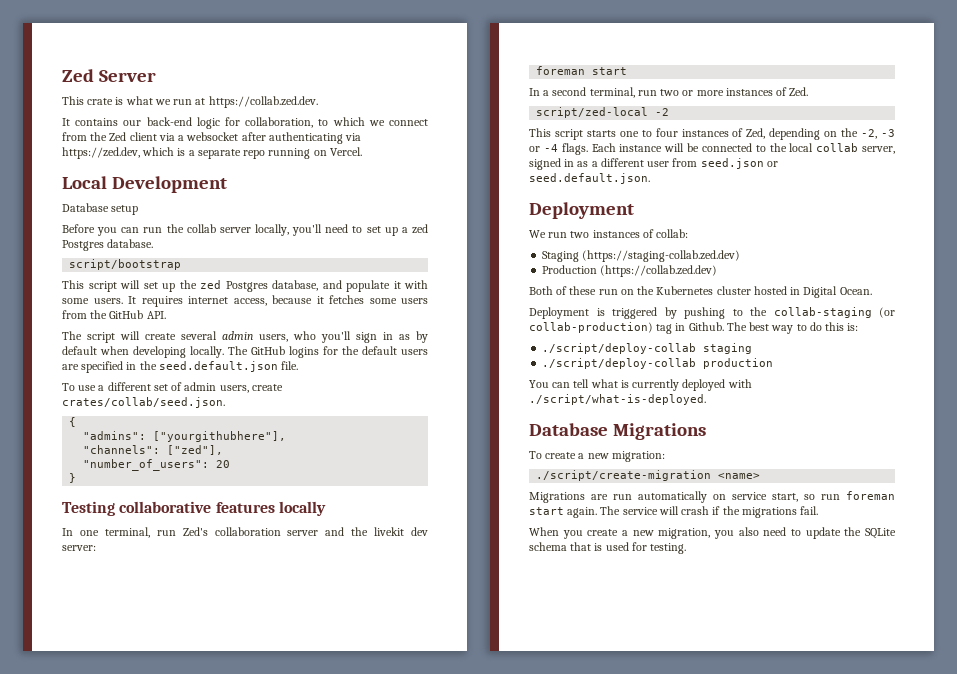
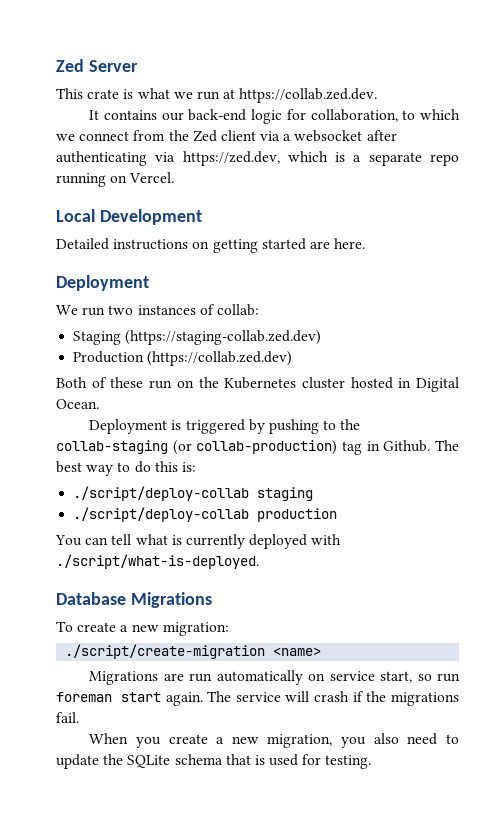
[62,203,139,215] [62,224,429,236] [62,239,154,251] [69,259,182,270] [62,280,428,292] [62,295,428,307] [62,310,166,319] [62,331,428,343] [62,346,428,358] [62,361,299,373] [62,382,283,393] [62,397,225,408] [69,417,77,427] [83,431,287,442] [83,445,224,455] [83,459,231,471] [69,473,77,483] [62,501,326,516] [62,527,428,538] [62,545,96,551] [536,66,628,75] [529,87,809,98] [536,107,670,118] [529,128,895,140] [529,143,895,155] [529,158,778,170] [529,173,650,184] Database setup // Before you can run the collab server locally, you'll need to set up a zed Postgres database. // script/bootstrap // This script will set up the zed Postgres database, and populate it with some users. It requires internet access, because it fetches some users from the GitHub API. // The script will create several admin users, who you'll sign in as by default when developing locally. The GitHub logins for the default users are specified in the seed.default.json file. // To use a different set of admin users, create crates/collab/seed.json. // { // "admins": ["yourgithubhere"], // "channels": ["zed"], // "number_of_users": 20 // } // Testing collaborative features locally // In one terminal, run Zed's collaboration server and the livekit dev server: // foreman start // In a second terminal, run two or more instances of Zed. // script/zed-local -2 // This script starts one to four instances of Zed, depending on the -2, -3 or -4 flags. Each instance will be connected to the local collab server, signed in as a different user from seed.json or seed.default.json. -> [56,238,366,253] Detailed instructions on getting started are here.

